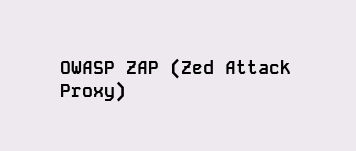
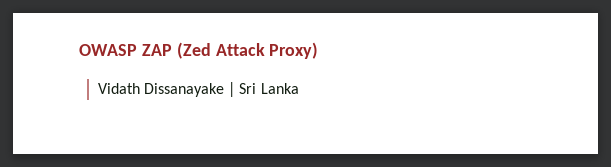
(126, 91) none -> [97,82,299,97] // Vidath Dissanayake | Sri Lanka

